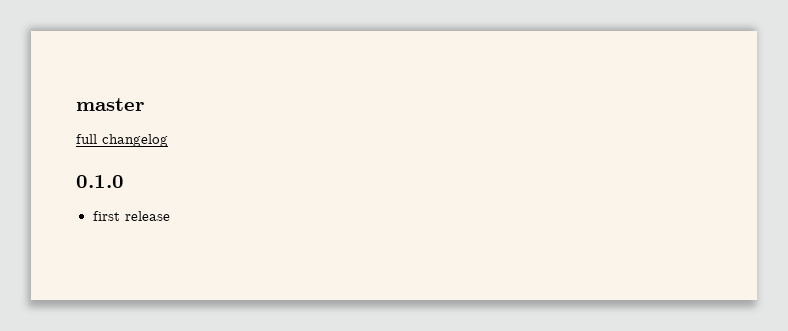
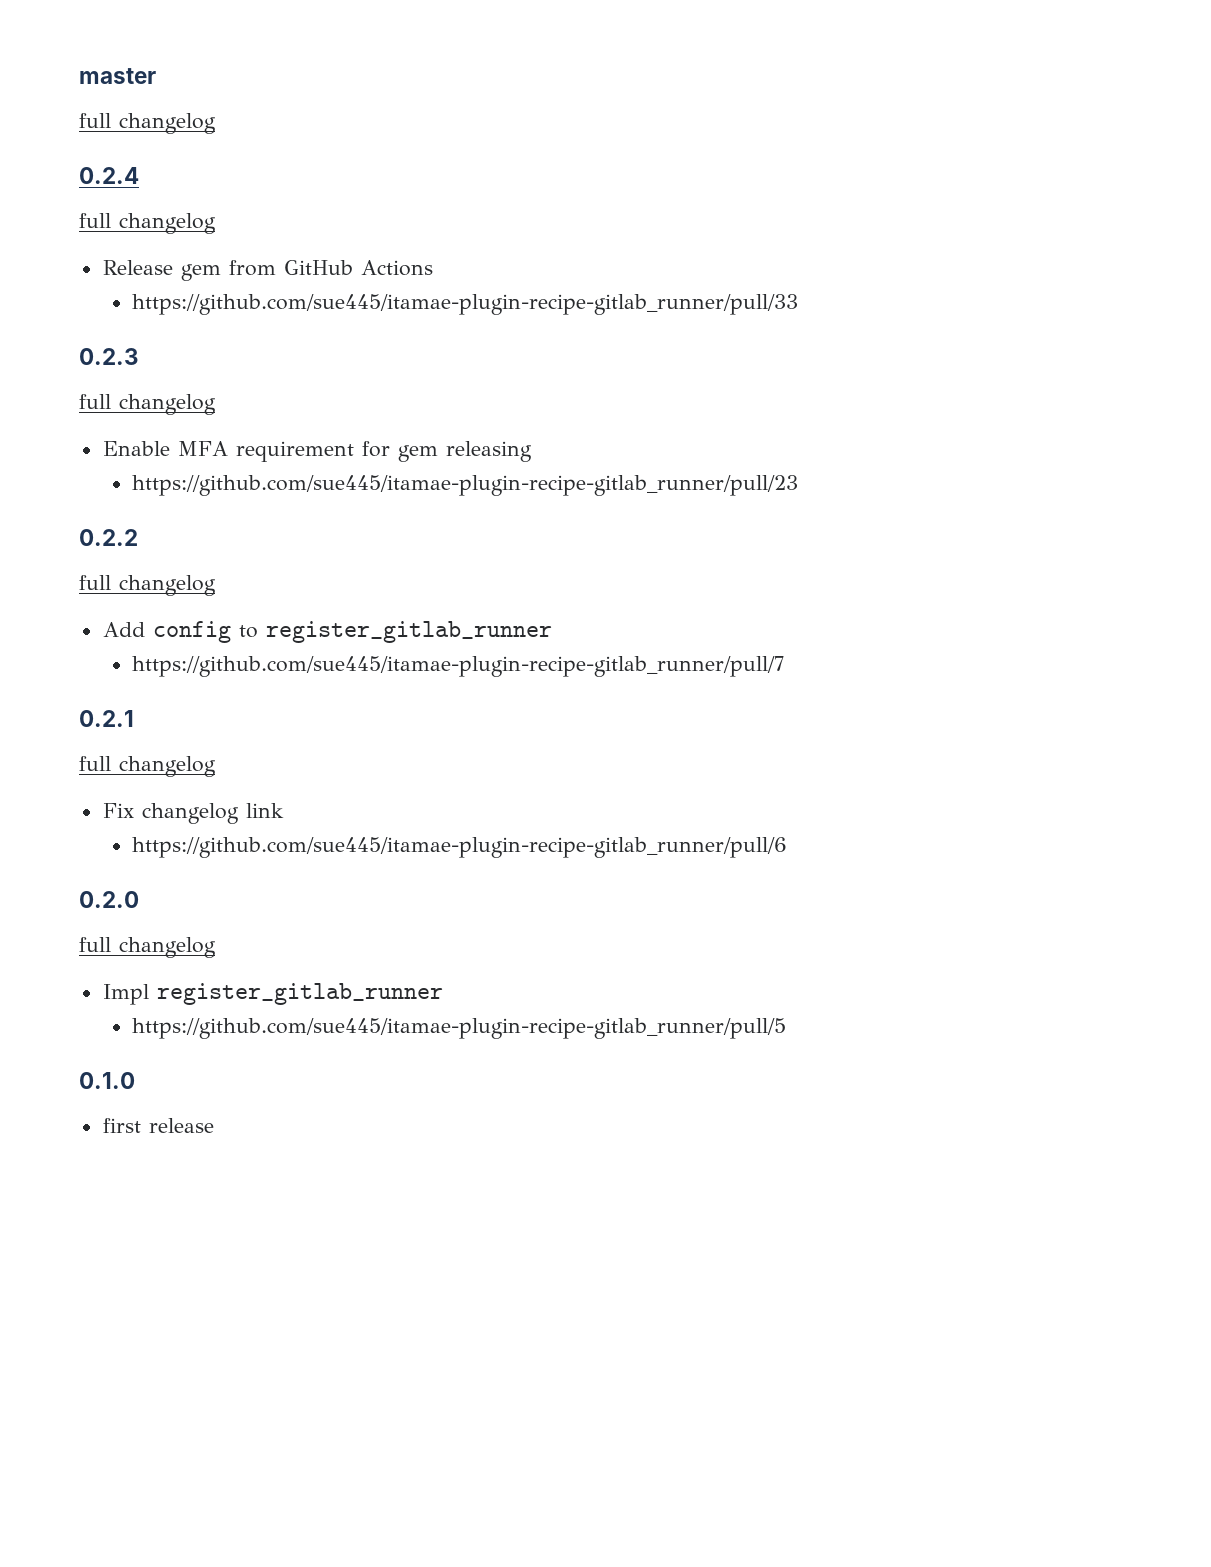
(168, 140) none -> [79,167,139,184] [79,213,216,234] [102,260,433,281] [132,294,799,315] [79,348,139,365] [79,394,216,415] [102,441,532,462] [132,475,799,496] [79,529,138,546] [79,575,216,596] [102,621,552,643] [132,656,785,677] [79,710,134,727] [79,756,216,777] [102,803,284,824] [132,837,788,858] [79,891,139,908] [79,937,216,958] [102,983,443,1005] [132,1018,787,1039] // 0.2.4 // full changelog // Release gem from GitHub Actions // https://github.com/sue445/itamae-plugin-recipe-gitlab_runner/pull/33 // 0.2.3 // full changelog // Enable MFA requirement for gem releasing // https://github.com/sue445/itamae-plugin-recipe-gitlab_runner/pull/23 // 0.2.2 // full changelog // Add config to register_gitlab_runner // https://github.com/sue445/itamae-plugin-recipe-gitlab_runner/pull/7 // 0.2.1 // full changelog // Fix changelog link // https://github.com/sue445/itamae-plugin-recipe-gitlab_runner/pull/6 // 0.2.0 // full changelog // Impl register_gitlab_runner // https://github.com/sue445/itamae-plugin-recipe-gitlab_runner/pull/5

